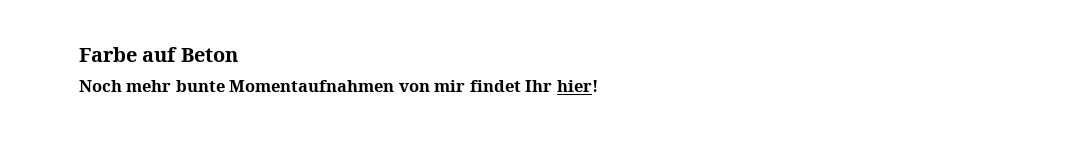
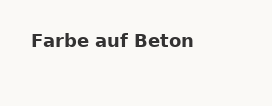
[79,80,598,92] // Noch mehr bunte Momentaufnahmen von mir findet Ihr hier! -> (194, 40) none

